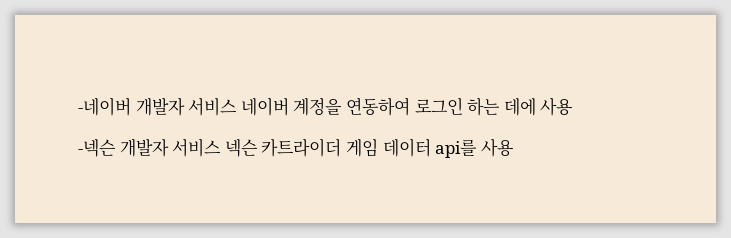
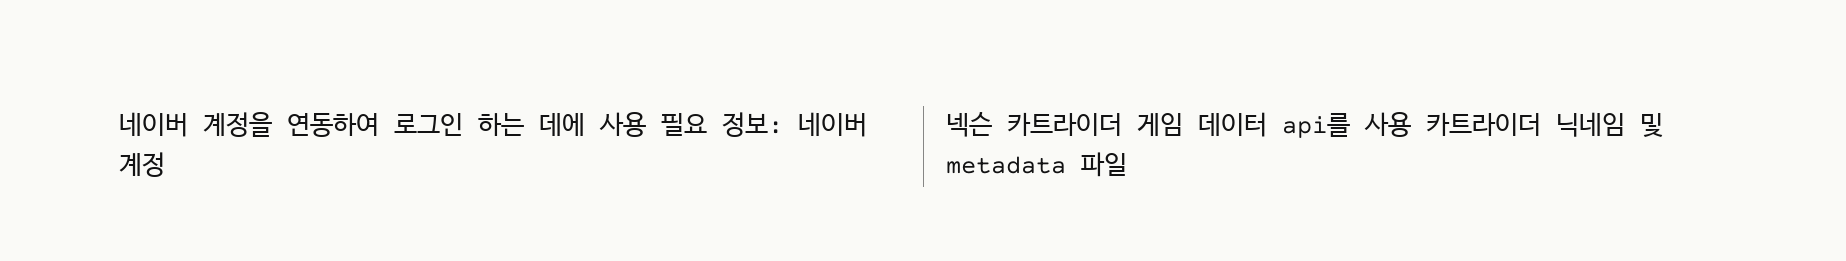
[78,97,238,116] -네이버 개발자 서비스 -> (119, 124) none
[78,138,222,157] // -넥슨 개발자 서비스 -> [661,112,867,137] [119,152,165,177] 필요 정보: 네이버 계정 //
(514, 147) none -> [1426,112,1663,137] [946,152,1127,177] 카트라이더 닉네임 및 metadata 파일

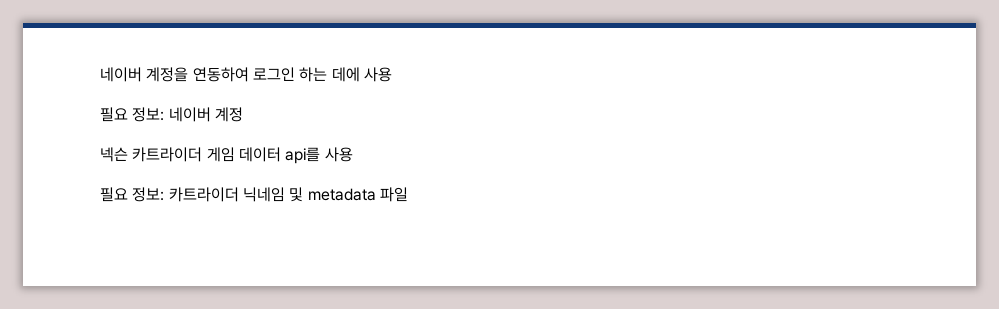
(646, 124) none -> (392, 74) //
(1411, 124) none -> [100,187,165,202] // 필요 정보:

